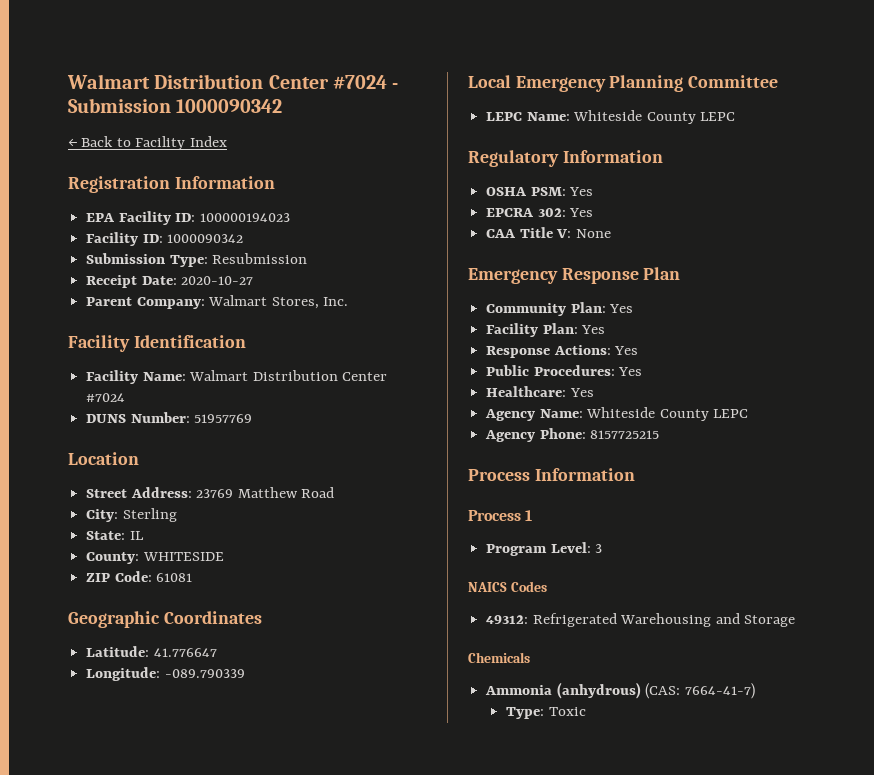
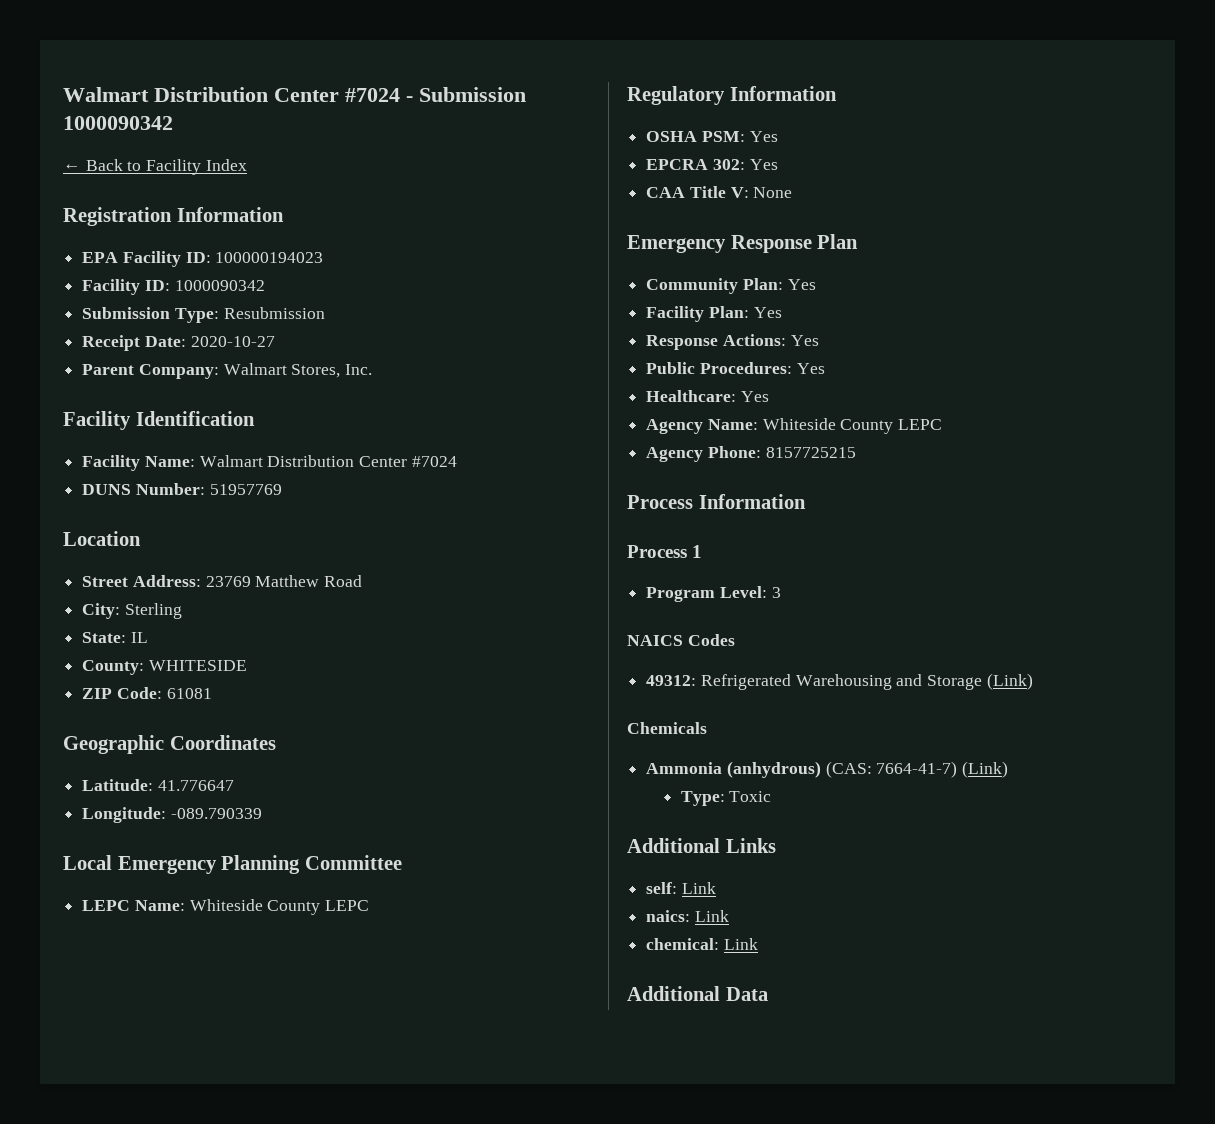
(795, 621) none -> [986,673,1033,690] (Link)
(755, 691) none -> [962,761,1009,778] (Link)
(586, 711) none -> [627,838,776,853] [646,882,716,894] [646,910,729,922] [646,938,758,950] [627,986,768,1001] // Additional Links // self: Link // naics: Link // chemical: Link // Additional Data

